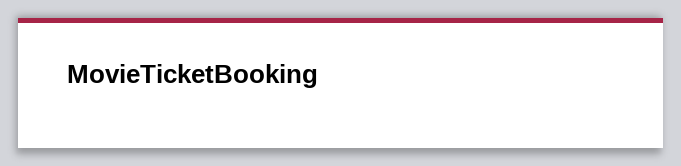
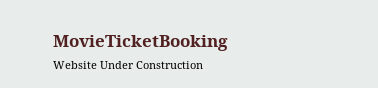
(318, 76) none -> [53,61,203,69] // Website Under Construction

